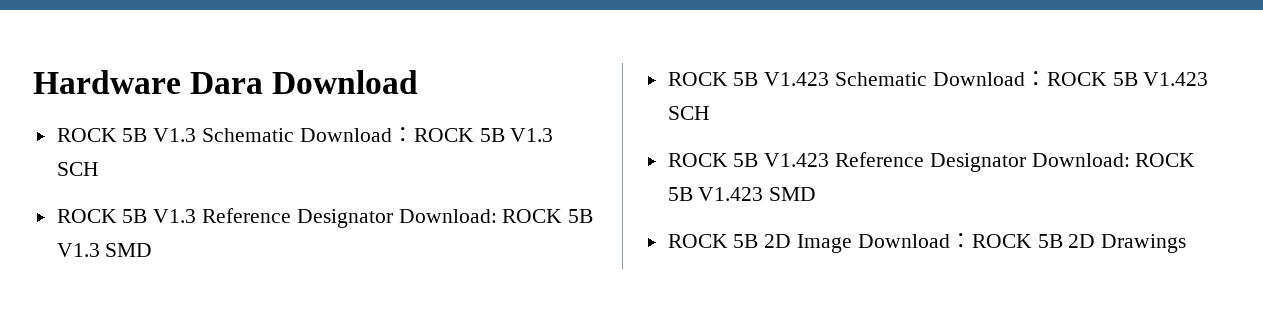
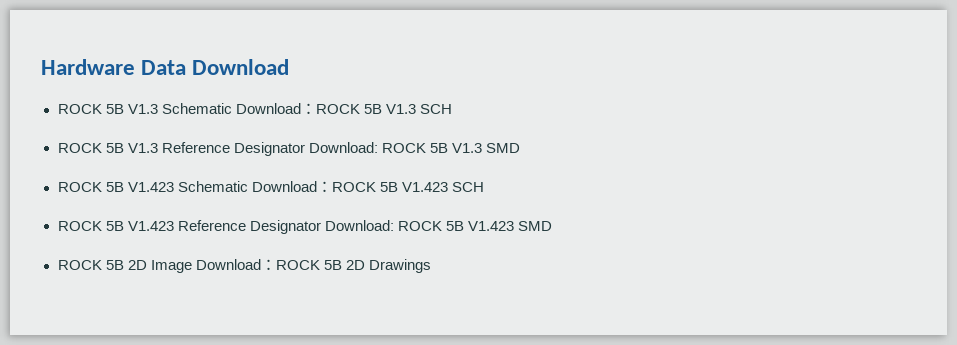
[190,72,264,94] Dara -> [141,60,187,75] Data

